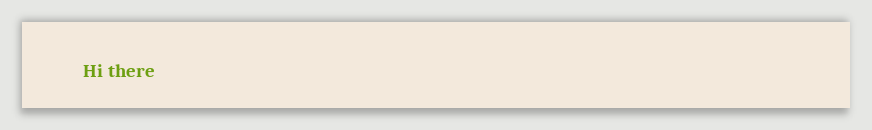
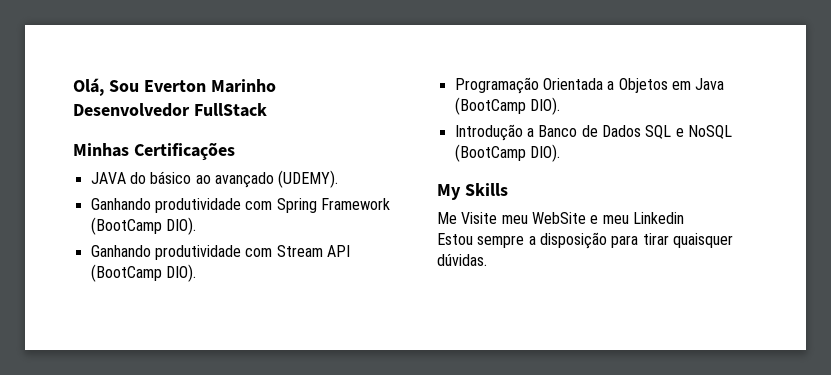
[83,64,155,77] Hi there -> [73,78,276,96] [73,103,267,117] [73,142,235,161] [90,170,339,188] [90,198,390,213] [90,217,196,235] [90,245,350,260] [90,264,196,282] [454,77,725,94] [454,97,560,115] [454,124,732,141] [454,144,560,162] [437,183,508,200] [437,212,684,224] [437,232,733,249] [437,254,487,266] Olá, Sou Everton Marinho Desenvolvedor FullStack // Minhas Certificações // JAVA do básico ao avançado (UDEMY). // Ganhando produtividade com Spring Framework (BootCamp DIO). // Ganhando produtividade com Stream API (BootCamp DIO). // Programação Orientada a Objetos em Java (BootCamp DIO). // Introdução a Banco de Dados SQL e NoSQL (BootCamp DIO). // My Skills // Me Visite meu WebSite e meu Linkedin // Estou sempre a disposição para tirar quaisquer dúvidas.

